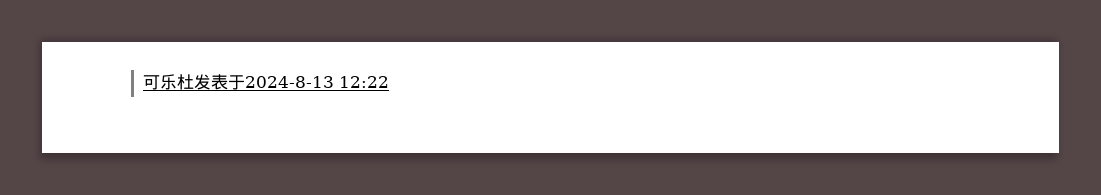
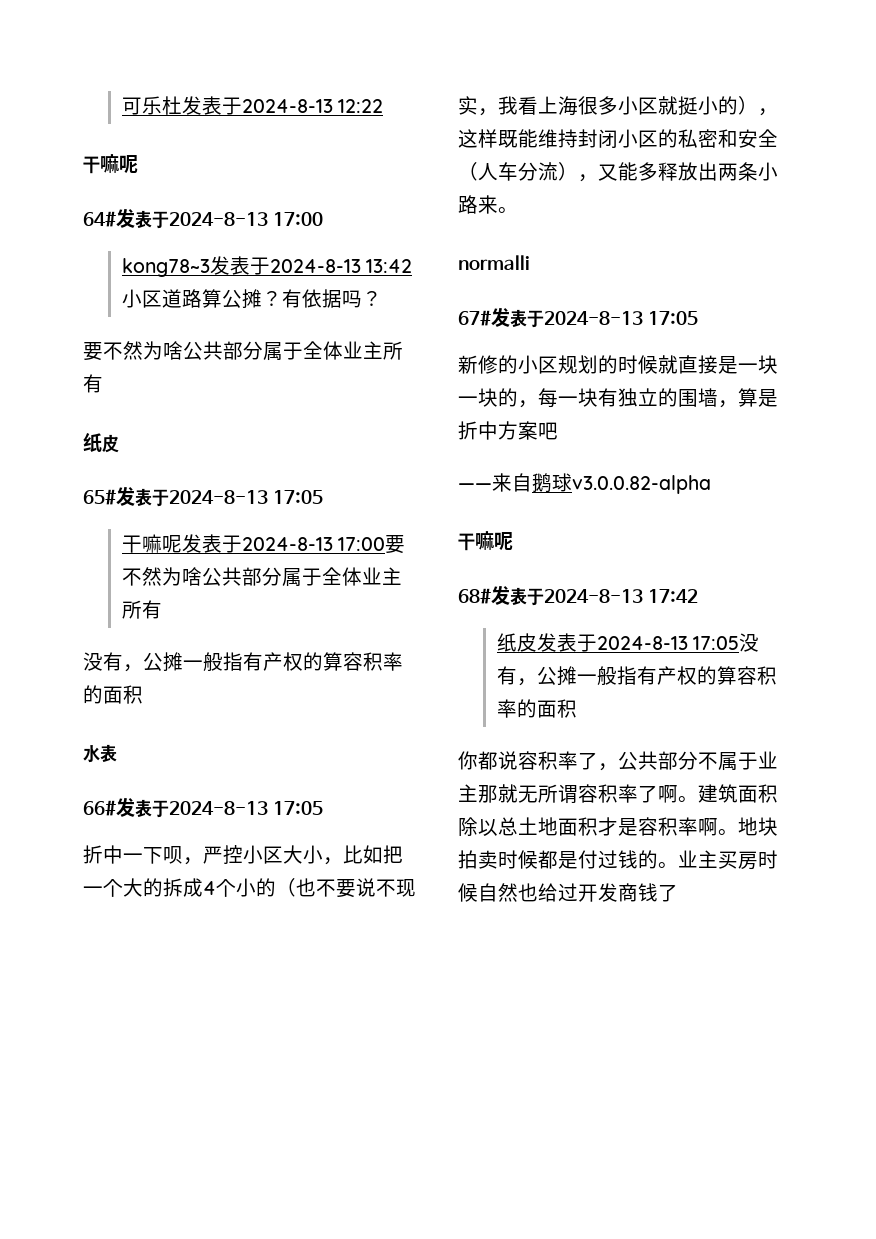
(390, 82) none -> [83,154,138,174] [83,208,324,229] [121,256,413,277] [121,289,382,308] [83,341,403,361] [83,374,103,393] [83,432,119,453] [83,486,324,507] [121,534,406,554] [121,567,402,587] [121,600,162,619] [83,652,403,672] [83,685,143,704] [83,744,117,763] [83,797,324,818] [83,845,403,865] [83,878,416,898] [458,96,778,116] [458,129,778,149] [458,162,778,182] [458,195,518,214] [458,255,530,270] [458,307,699,328] [458,355,778,374] [458,388,778,408] [458,421,558,440] [458,473,711,494] [458,531,513,551] [458,585,699,606] [496,633,760,652] [496,666,777,686] [496,699,577,718] [458,751,778,771] [458,784,778,804] [458,817,778,836] [458,850,778,870] [458,883,678,902] // 干嘛呢 // 64#发表于2024-8-13 17:00 // kong78~3发表于2024-8-13 13:42小区道路算公摊？有依据吗？ // 要不然为啥公共部分属于全体业主所有 // 纸皮 // 65#发表于2024-8-13 17:05 // 干嘛呢发表于2024-8-13 17:00要不然为啥公共部分属于全体业主所有 // 没有，公摊一般指有产权的算容积率的面积 // 水表 // 66#发表于2024-8-13 17:05 // 折中一下呗，严控小区大小，比如把一个大的拆成4个小的（也不要说不现实，我看上海很多小区就挺小的），这样既能维持封闭小区的私密和安全（人车分流），又能多释放出两条小路来。 // normalli // 67#发表于2024-8-13 17:05 // 新修的小区规划的时候就直接是一块一块的，每一块有独立的围墙，算是折中方案吧 // ——来自鹅球v3.0.0.82-alpha // 干嘛呢 // 68#发表于2024-8-13 17:42 // 纸皮发表于2024-8-13 17:05没有，公摊一般指有产权的算容积率的面积 // 你都说容积率了，公共部分不属于业主那就无所谓容积率了啊。建筑面积除以总土地面积才是容积率啊。地块拍卖时候都是付过钱的。业主买房时候自然也给过开发商钱了

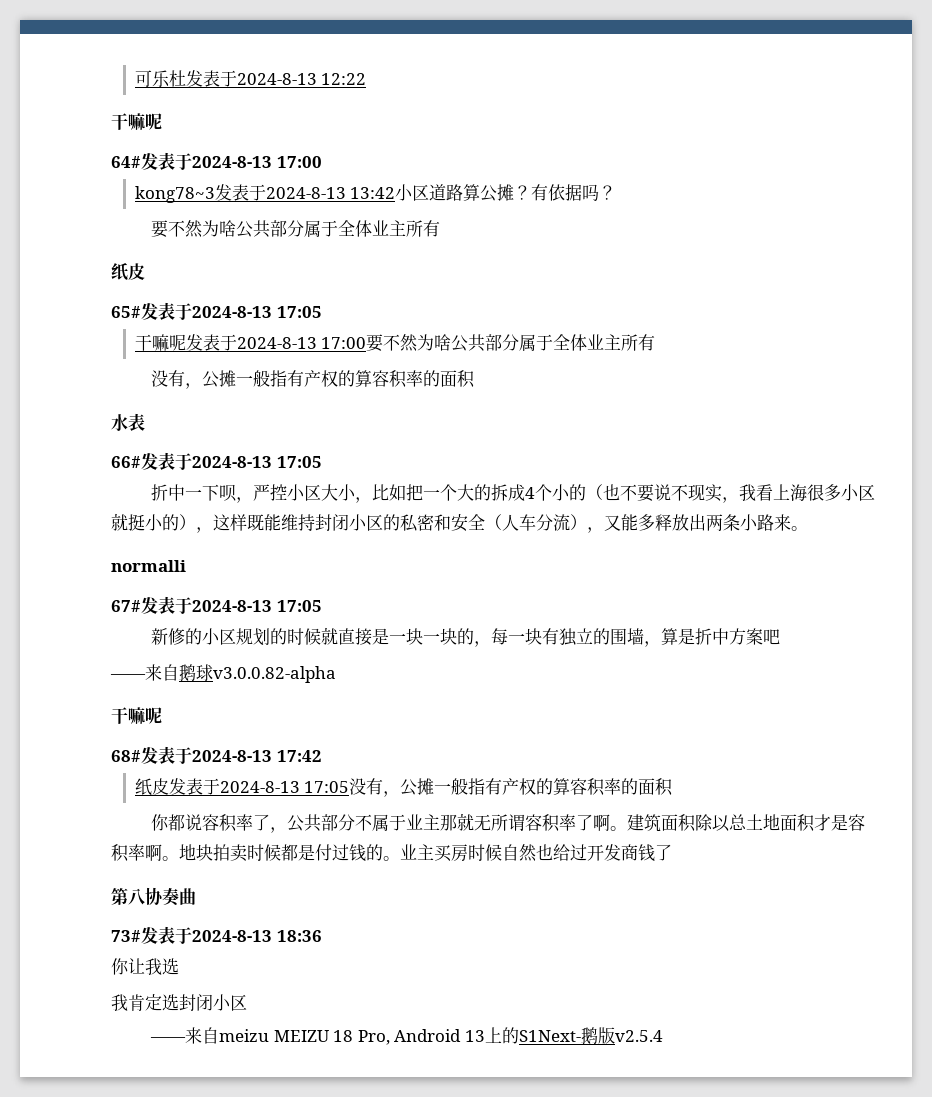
(678, 893) none -> [111,887,196,907] [111,926,322,944] [111,958,179,975] [111,994,247,1012] [150,1027,663,1045] // 第八协奏曲 // 73#发表于2024-8-13 18:36 // 你让我选 // 我肯定选封闭小区 // ——来自meizu MEIZU 18 Pro, Android 13上的S1Next-鹅版v2.5.4

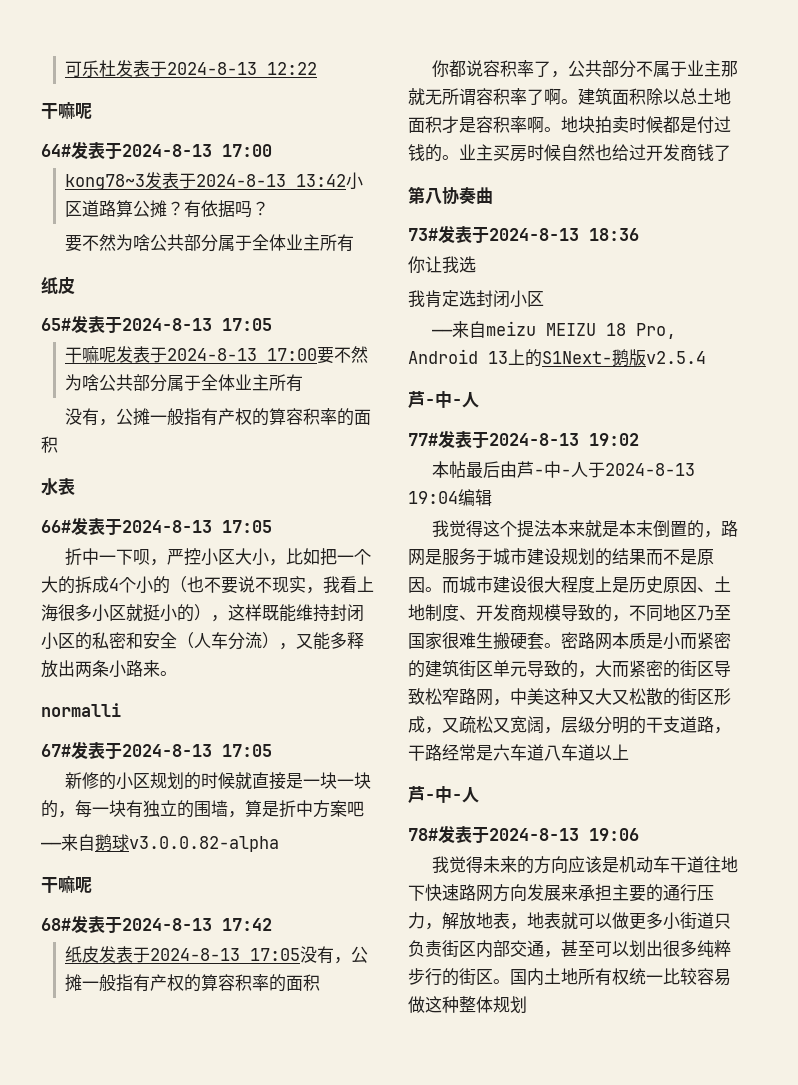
(663, 1036) none -> [408,391,479,409] [408,430,639,448] [432,461,696,478] [408,489,492,506] [432,520,739,538] [408,548,714,566] [408,576,731,594] [408,604,731,622] [408,632,731,650] [408,660,731,678] [408,688,731,706] [408,716,731,734] [408,744,629,761] [408,786,479,804] [408,825,639,843] [432,856,739,874] [408,884,714,902] [408,912,731,930] [408,940,731,958] [408,968,731,986] [408,996,527,1013] // 芦-中-人 // 77#发表于2024-8-13 19:02 // 本帖最后由芦-中-人于2024-8-13 19:04编辑 // 我觉得这个提法本来就是本末倒置的，路网是服务于城市建设规划的结果而不是原因。而城市建设很大程度上是历史原因、土地制度、开发商规模导致的，不同地区乃至国家很难生搬硬套。密路网本质是小而紧密的建筑街区单元导致的，大而紧密的街区导致松窄路网，中美这种又大又松散的街区形成，又疏松又宽阔，层级分明的干支道路，干路经常是六车道八车道以上 // 芦-中-人 // 78#发表于2024-8-13 19:06 // 我觉得未来的方向应该是机动车干道往地下快速路网方向发展来承担主要的通行压力，解放地表，地表就可以做更多小街道只负责街区内部交通，甚至可以划出很多纯粹步行的街区。国内土地所有权统一比较容易做这种整体规划

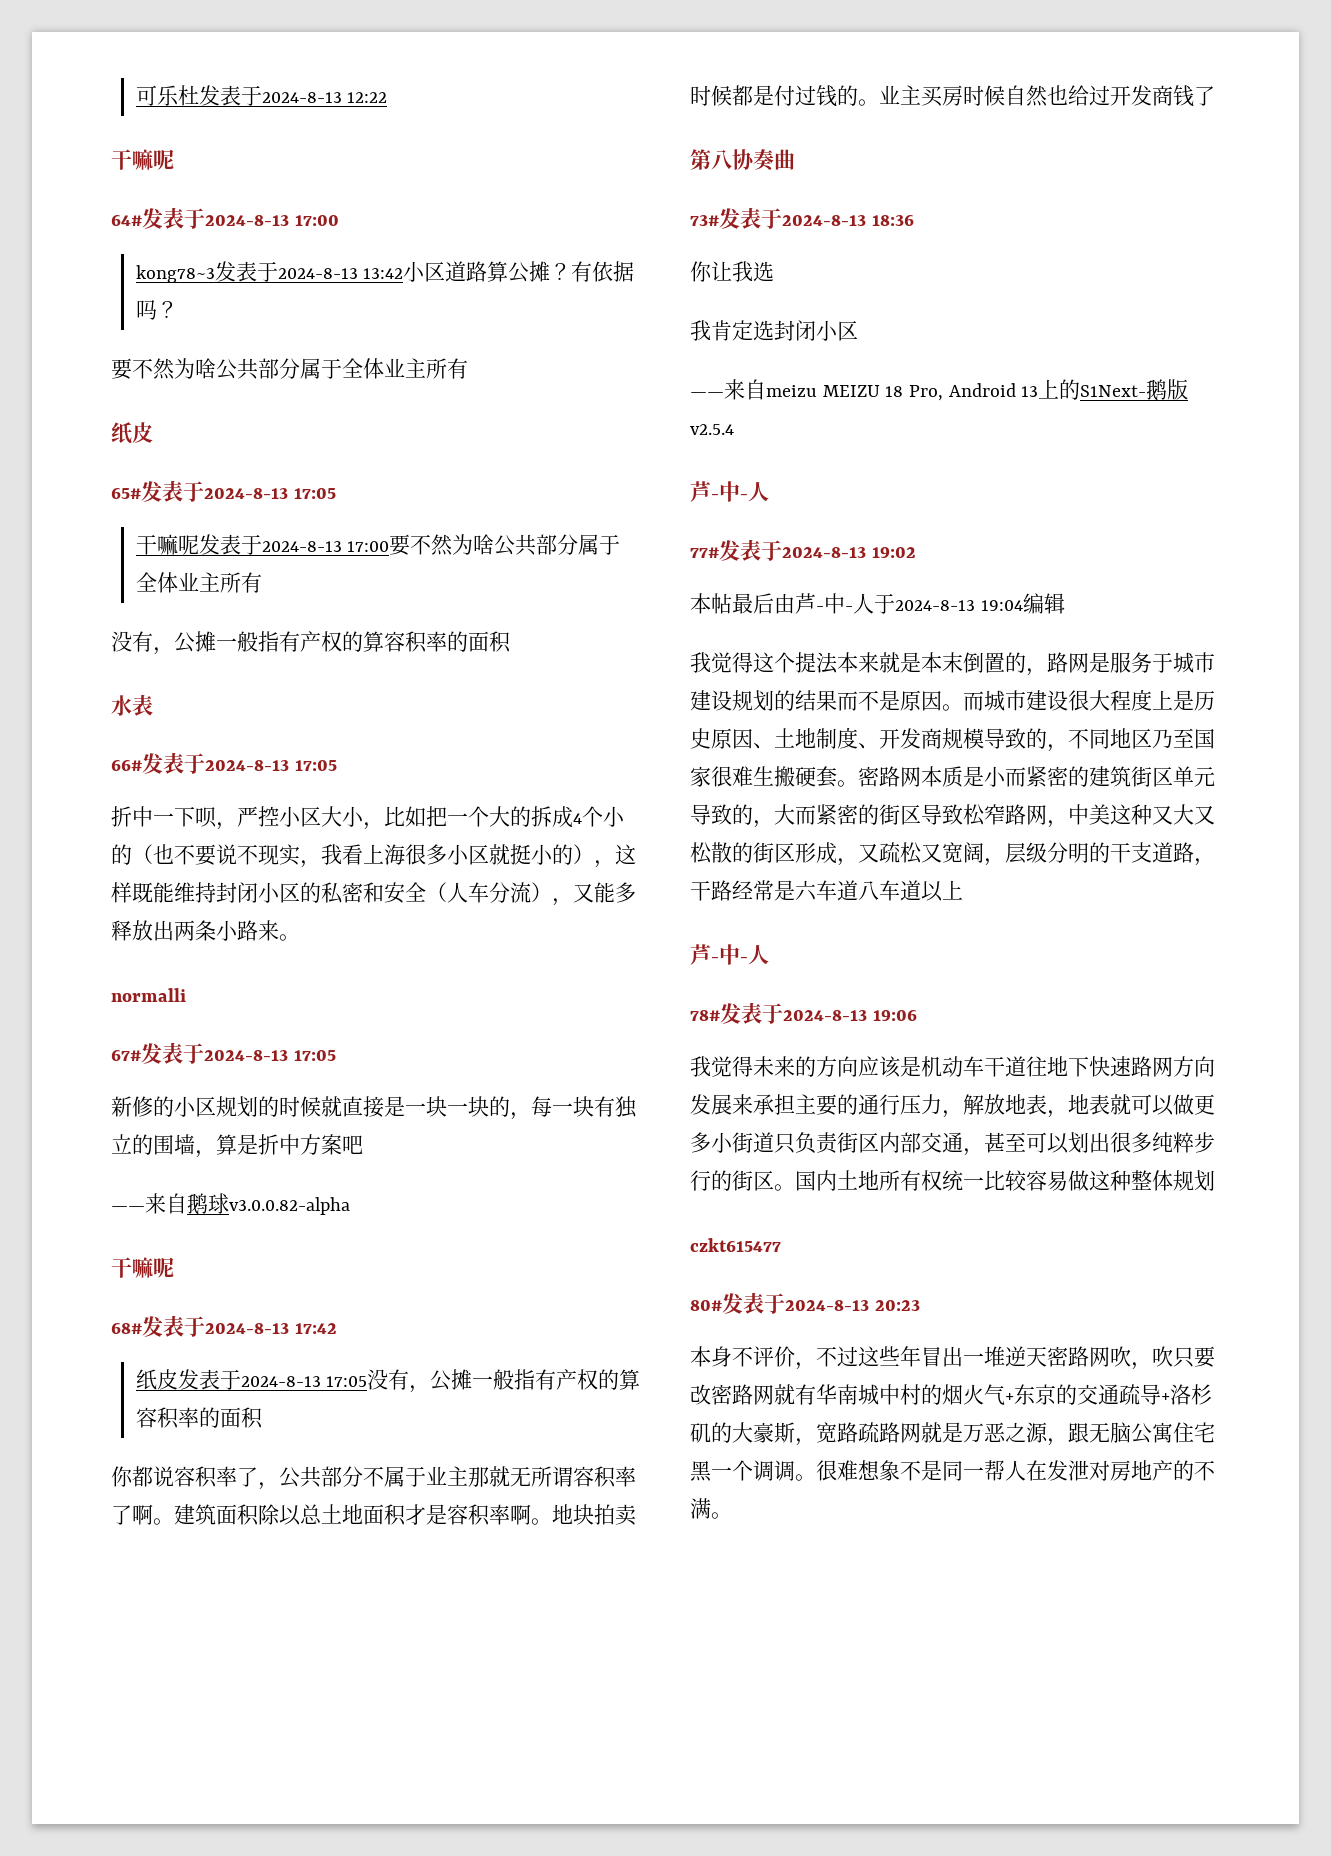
(527, 1004) none -> [690,1238,781,1252] [690,1292,920,1314] [690,1346,1215,1370] [690,1384,1212,1405] [690,1422,1215,1446] [690,1460,1215,1482] [690,1498,732,1519] // czkt615477 // 80#发表于2024-8-13 20:23 // 本身不评价，不过这些年冒出一堆逆天密路网吹，吹只要改密路网就有华南城中村的烟火气+东京的交通疏导+洛杉矶的大豪斯，宽路疏路网就是万恶之源，跟无脑公寓住宅黑一个调调。很难想象不是同一帮人在发泄对房地产的不满。

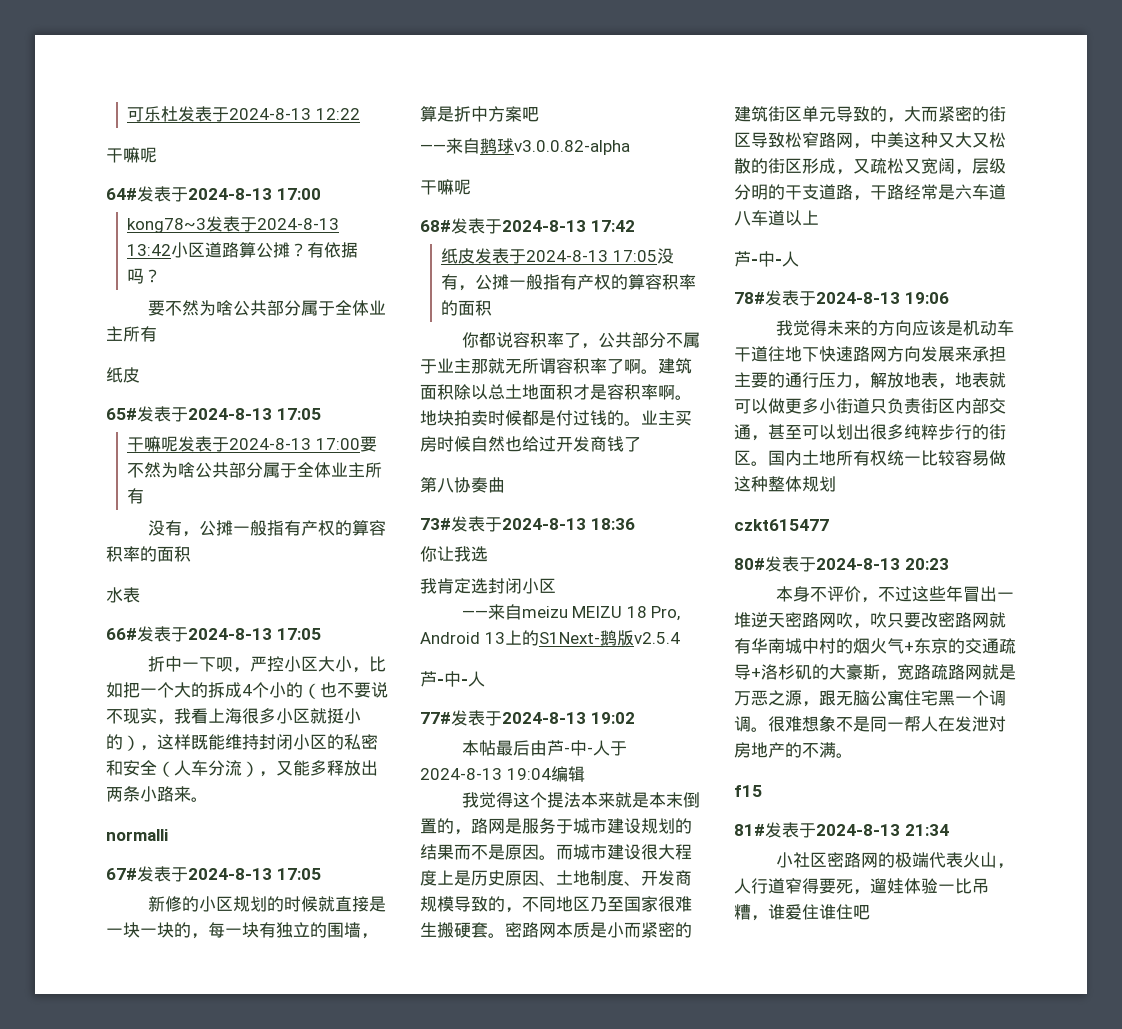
(732, 1515) none -> [734,785,762,797] [734,822,949,838] [775,852,1014,869] [734,878,989,895] [734,904,870,921] // f15 // 81#发表于2024-8-13 21:34 // 小社区密路网的极端代表火山，人行道窄得要死，遛娃体验一比吊糟，谁爱住谁住吧

